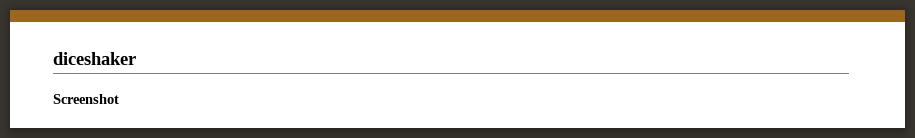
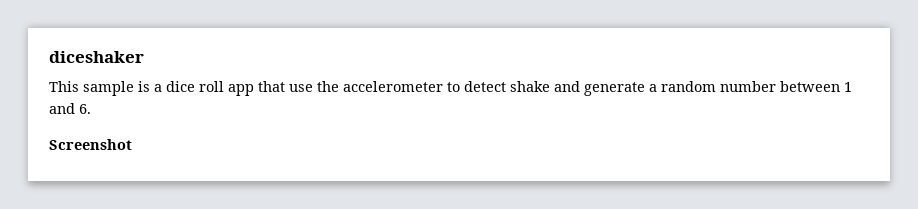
(136, 58) none -> [49,81,852,96] [49,103,91,114] // This sample is a dice roll app that use the accelerometer to detect shake and generate a random number between 1 and 6.

